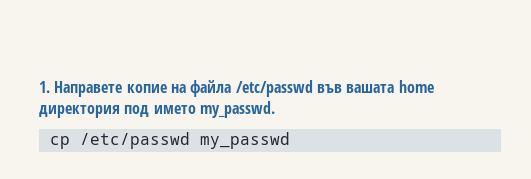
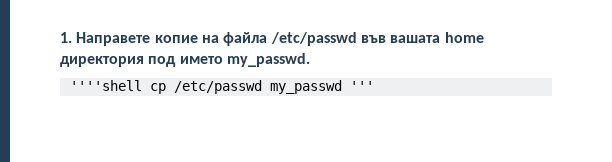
(275, 109) none -> [69,80,142,91] ''''shell
(290, 140) none -> [349,81,374,91] '''

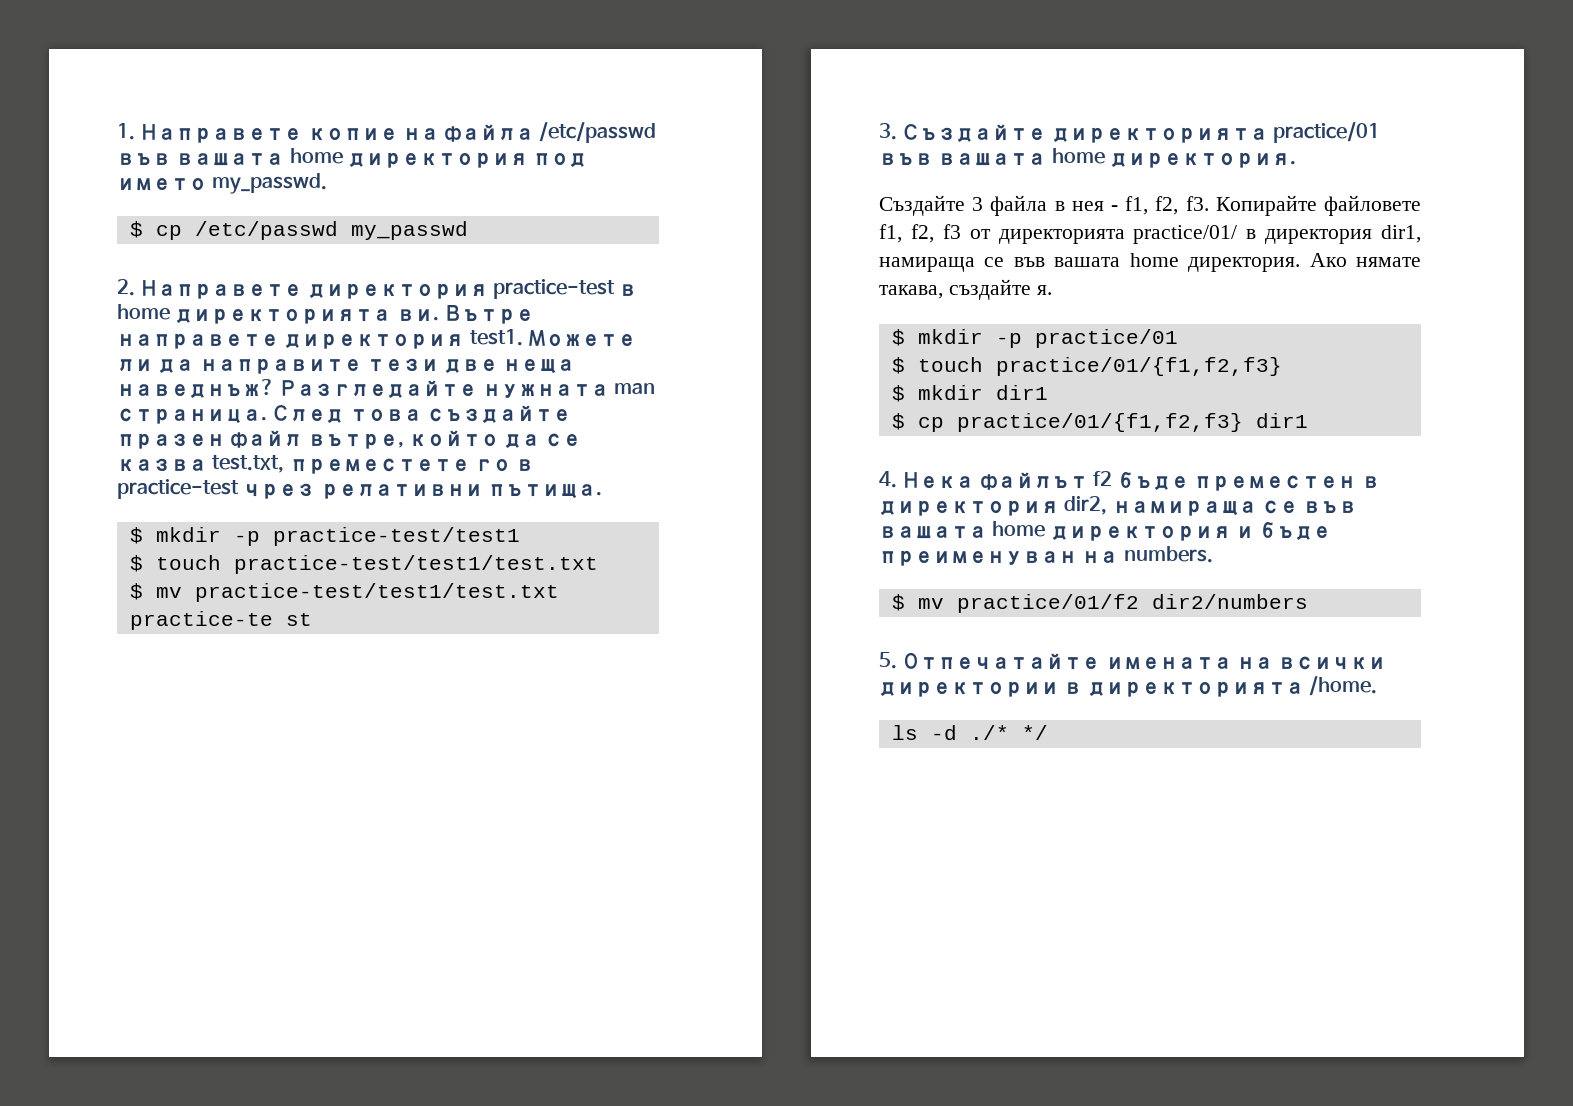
[69,80,142,91] ''''shell -> [129,221,143,238] $
[349,81,374,91] ''' -> [117,279,638,299] [117,304,534,324] [117,329,636,349] [117,358,576,374] [117,379,655,398] [117,405,571,424] [117,430,582,449] [117,455,535,474] [117,479,602,499] [129,527,520,546] [129,555,598,574] [129,583,559,602] [129,611,312,630] [879,122,1380,143] [879,148,1296,168] [879,195,1421,216] [879,224,1421,244] [879,253,1421,272] [879,279,1052,300] [891,329,1178,348] [891,357,1282,376] [891,385,1048,402] [891,413,1308,432] [879,471,1380,491] [879,496,1358,516] [879,521,1332,541] [879,546,1213,566] [891,594,1308,613] [879,652,1387,670] [879,676,1377,697] [891,725,1048,740] // 2. Направете директория practice-test в home директорията ви. Вътре направете директория test1. Можете ли да направите тези две неща наведнъж? Разгледайте нужната man страница. След това създайте празен файл вътре, който да се казва test.txt, преместете го в practice-test чрез релативни пътища. // $ mkdir -p practice-test/test1 // $ touch practice-test/test1/test.txt // $ mv practice-test/test1/test.txt practice-te st // 3. Създайте директорията practice/01 във вашата home директория. // Създайте 3 файла в нея - f1, f2, f3. Копирайте файловете f1, f2, f3 от директорията practice/01/ в директория dir1, намираща се във вашата home директория. Ако нямате такава, създайте я. // $ mkdir -p practice/01 // $ touch practice/01/{f1,f2,f3} // $ mkdir dir1 // $ cp practice/01/{f1,f2,f3} dir1 // 4. Нека файлът f2 бъде преместен в директория dir2, намираща се във вашата home директория и бъде преименуван на numbers. // $ mv practice/01/f2 dir2/numbers // 5. Отпечатайте имената на всички директории в директорията /home. // ls -d ./* */

